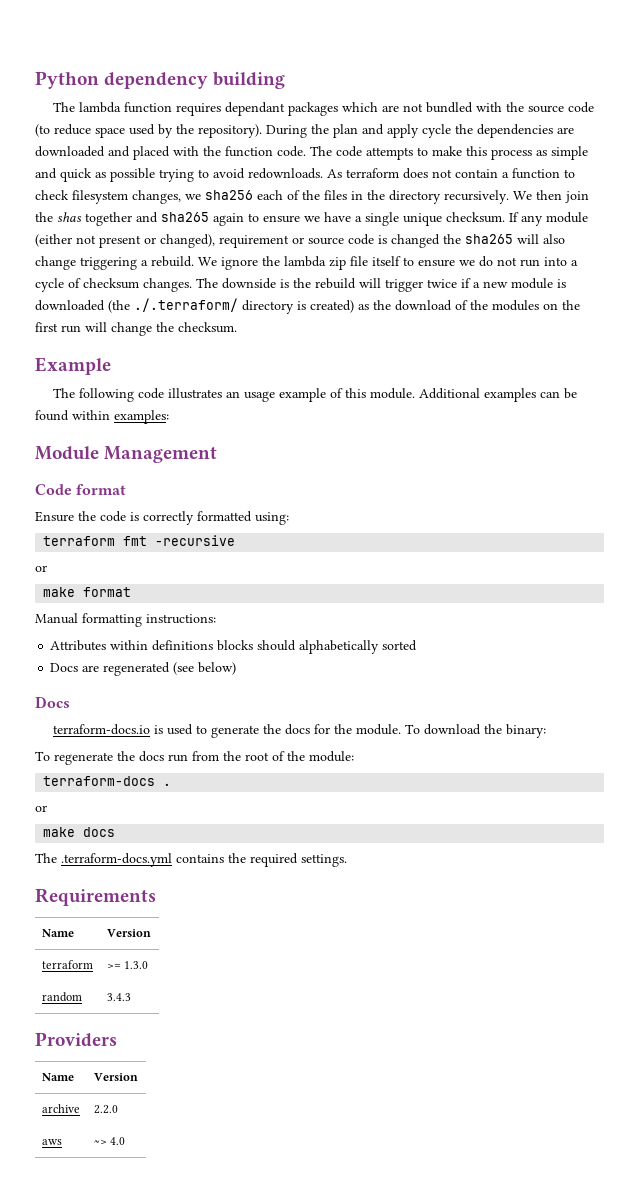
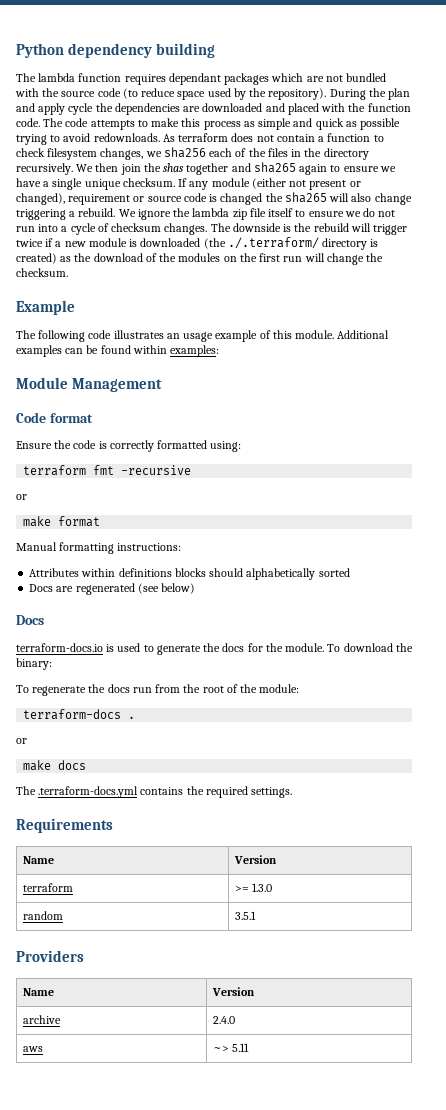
[106,993,131,1001] 3.4.3 -> [234,911,256,920] 3.5.1
[93,1105,118,1114] 2.2.0 -> [212,1016,235,1024] 2.4.0
[110,1137,126,1145] 4.0 -> [232,1043,250,1052] 5.11

